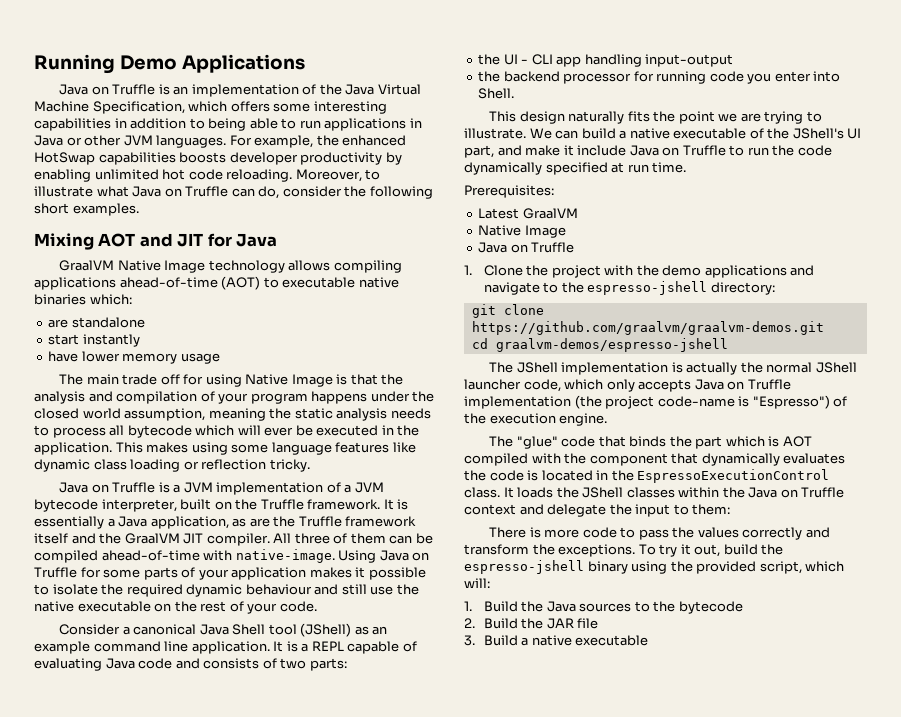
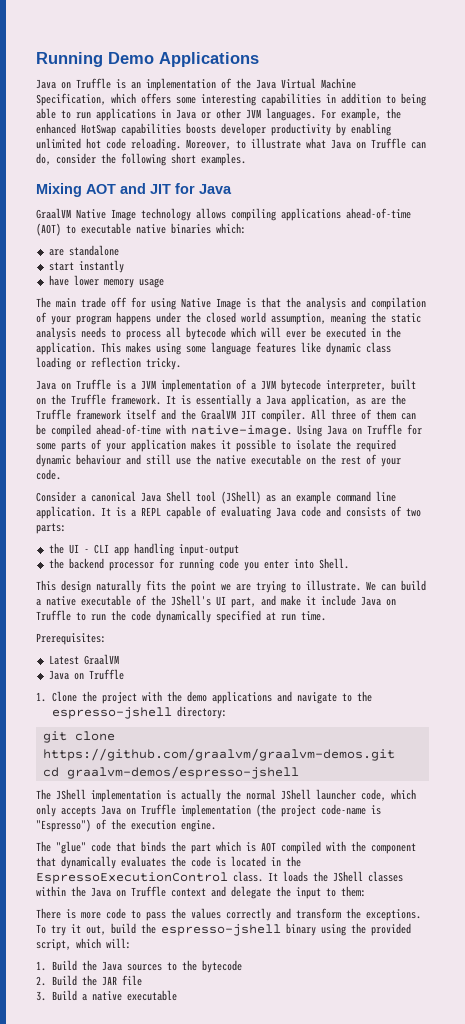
[478,225,566,238] // Native Image -> (119, 659) none

